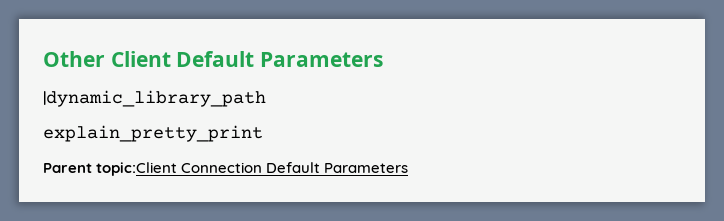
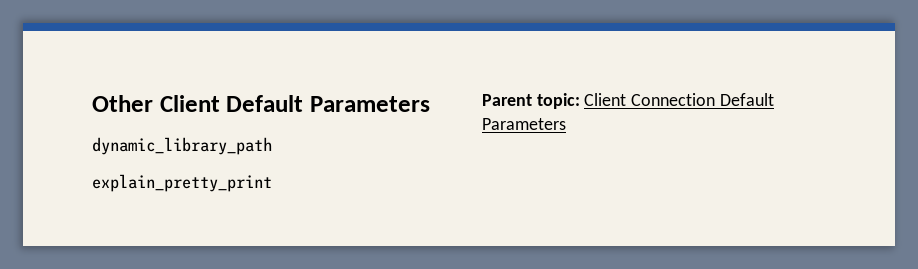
[43,90,266,107] |dynamic_library_path -> [92,137,272,155] dynamic_library_path
[96,162,178,176] topic:Client -> [536,93,627,109] topic: Client

